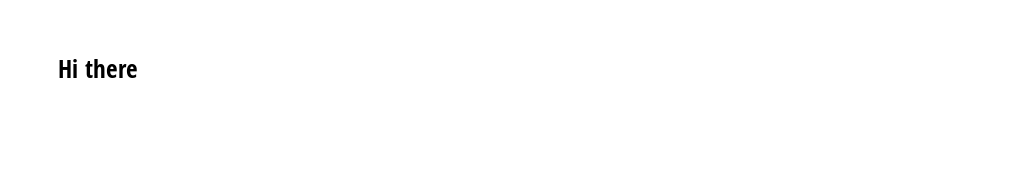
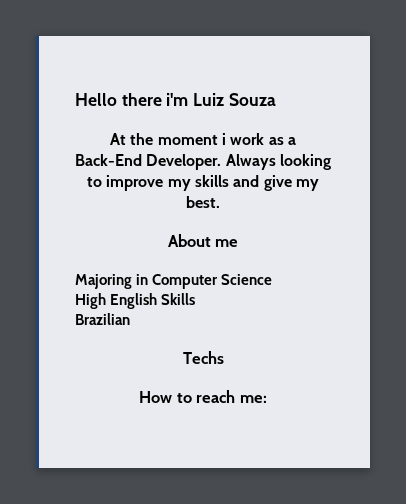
[58,59,138,78] Hi there -> [75,93,276,106] [110,133,296,145] [75,154,331,170] [87,175,319,191] [186,196,220,208] [167,234,239,247] [75,274,273,289] [75,293,196,309] [75,313,130,325] [182,351,224,364] [139,390,267,403] Hello there i'm Luiz Souza // At the moment i work as a Back-End Developer. Always looking to improve my skills and give my best. // About me // Majoring in Computer Science // High English Skills // Brazilian // Techs // How to reach me:

